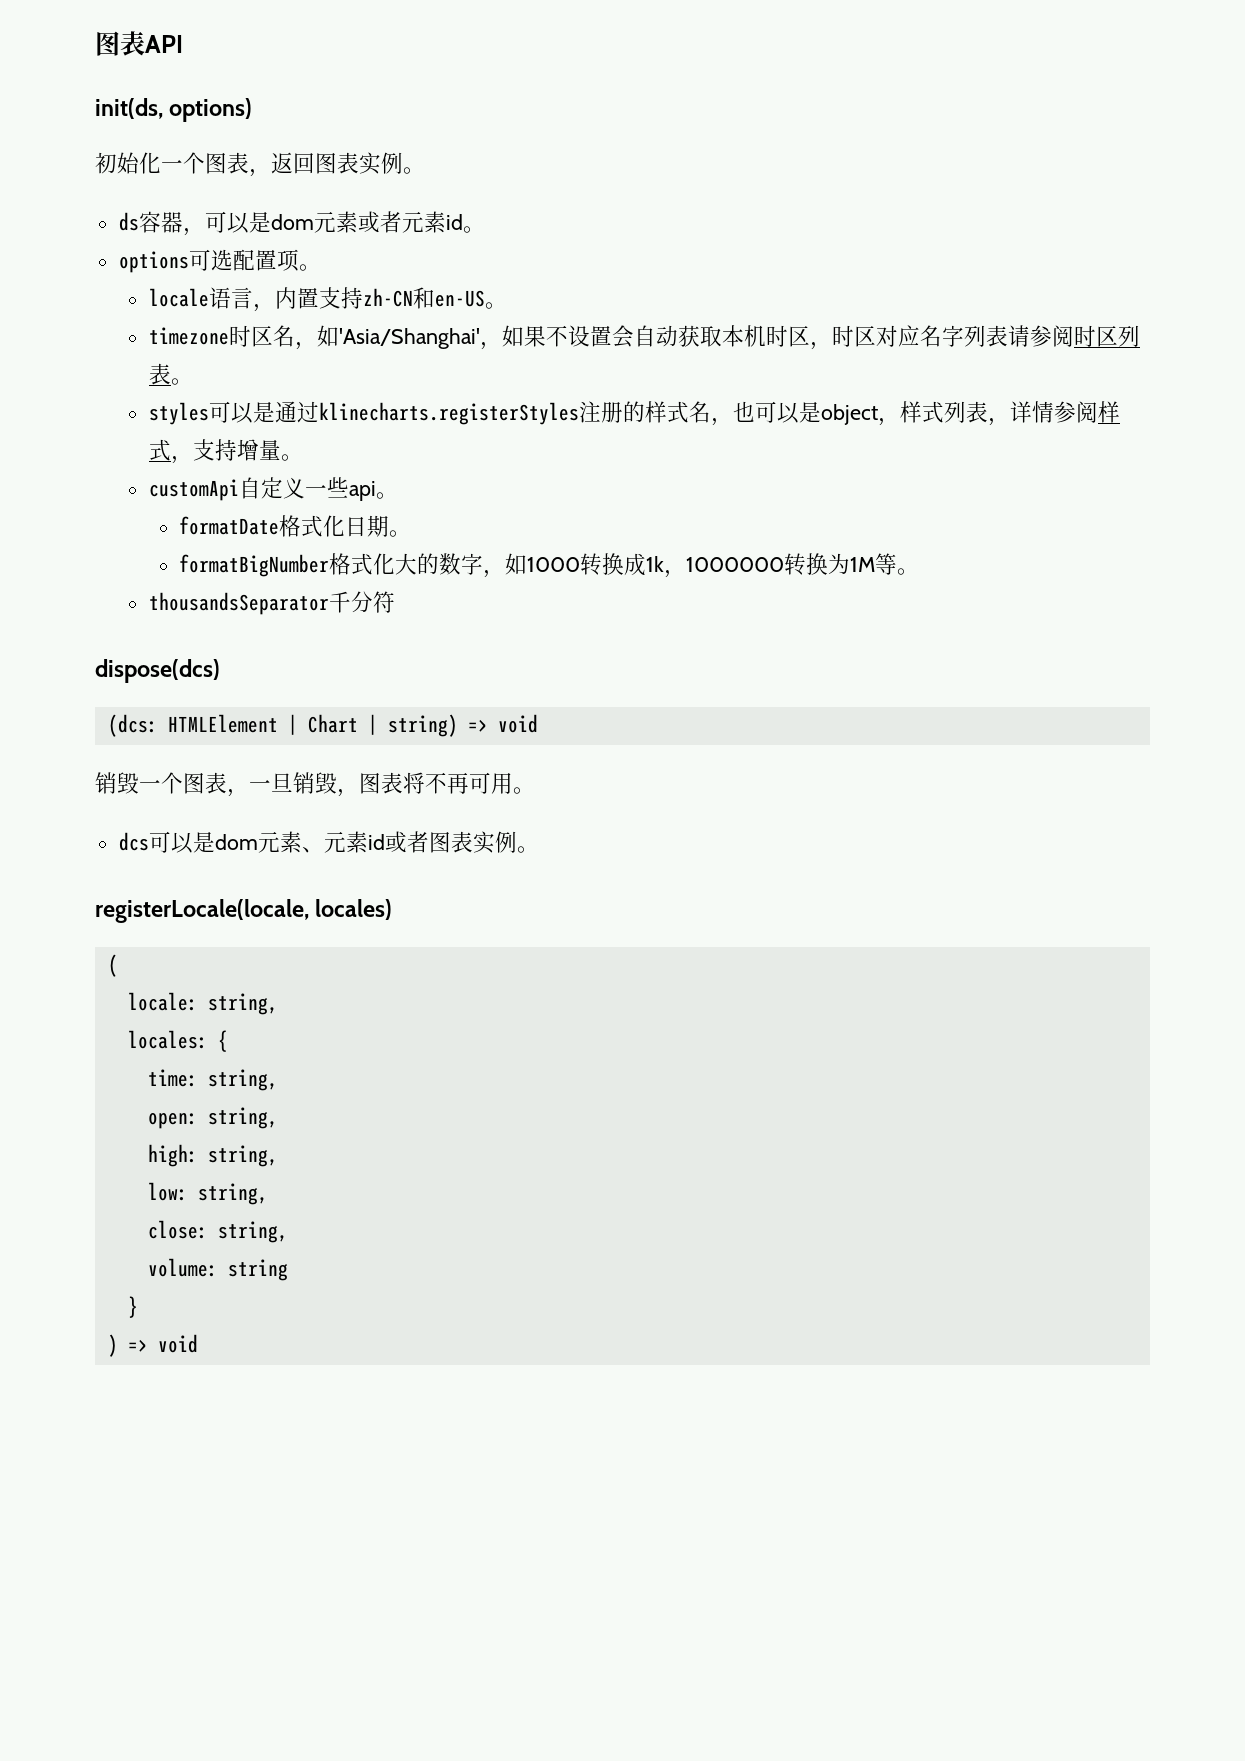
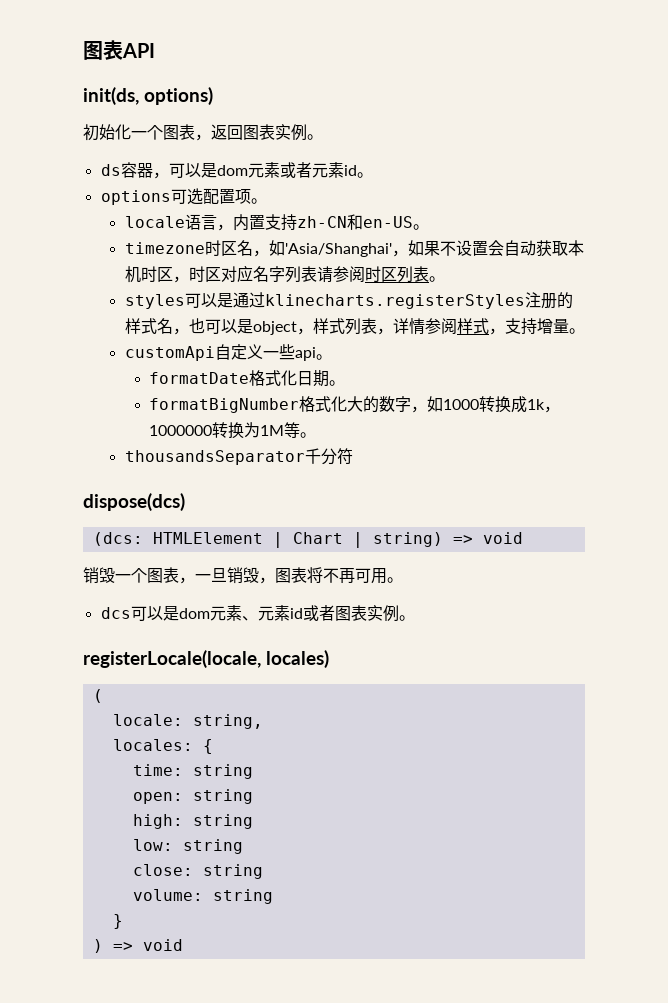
[207,1069,278,1091] string, -> [192,764,253,779] string
[207,1107,278,1129] string, -> [192,789,253,804] string
[207,1145,278,1167] string, -> [192,814,253,829] string
[197,1183,268,1205] string, -> [182,839,243,854] string
[217,1221,288,1243] string, -> [202,864,263,879] string

